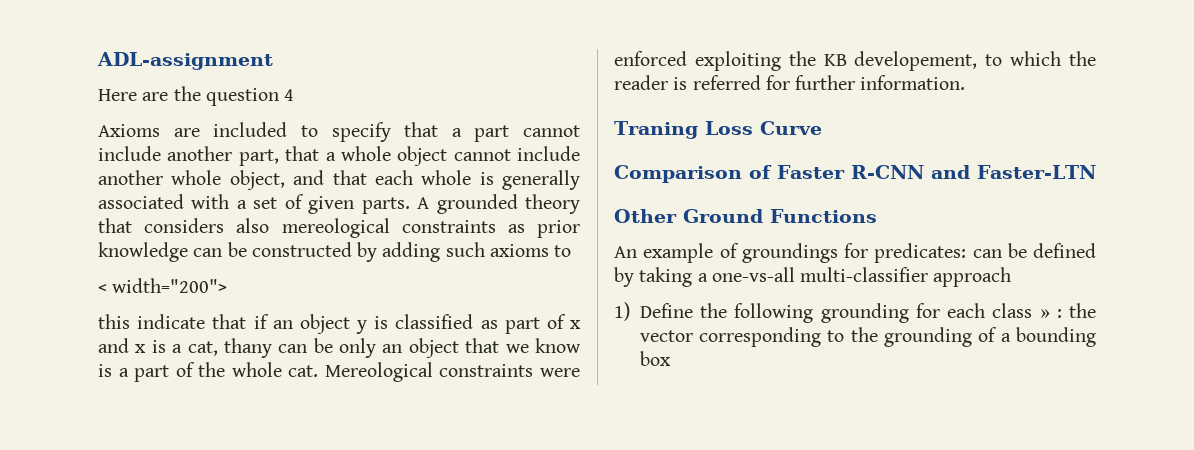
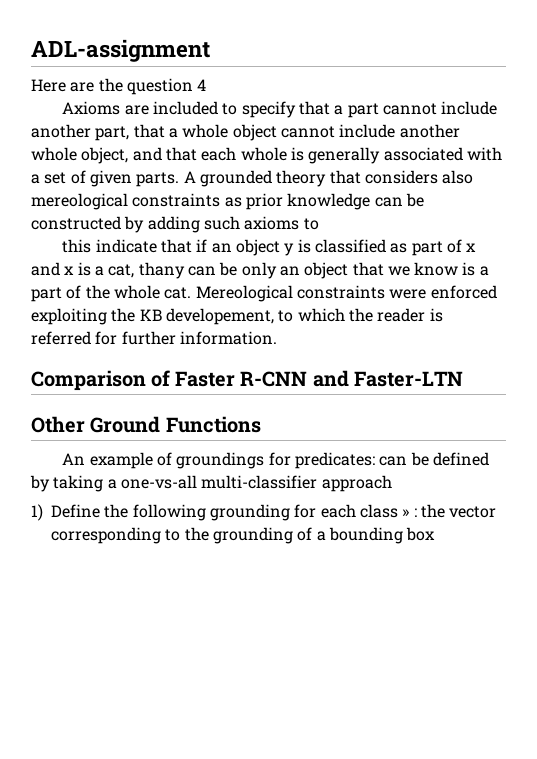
[98,278,228,293] // < width="200"> -> (319, 224) none
[614,121,822,139] // Traning Loss Curve -> (277, 338) none

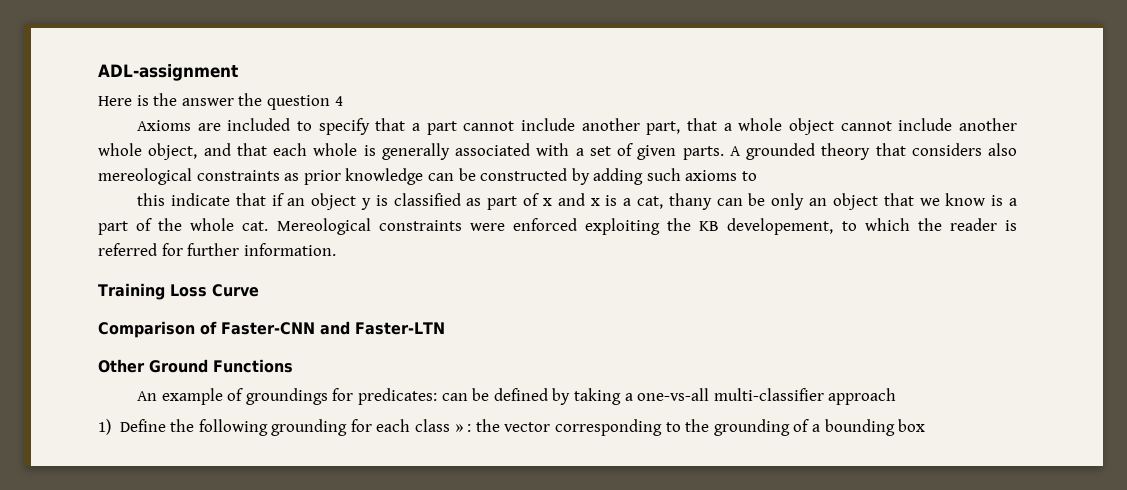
[70,82,95,92] are -> [136,93,234,106] is the answer
(277, 338) none -> [98,283,259,300] // Training Loss Curve
[174,371,308,387] Faster R-CNN -> [221,322,315,335] Faster-CNN

